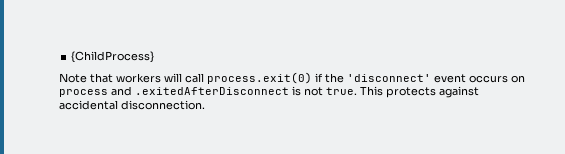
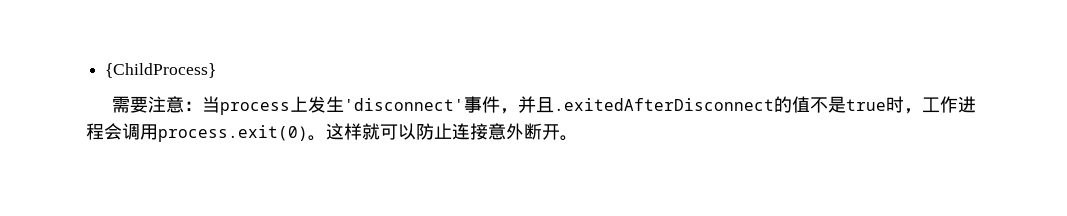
[59,72,525,84] [59,86,479,98] [59,100,205,110] Note that workers will call process.exit(0) if the 'disconnect' event occurs on process and .exitedAfterDisconnect is not true. This protects against accidental disconnection. -> [112,96,977,115] [86,123,578,142] 需要注意：当process上发生'disconnect'事件，并且.exitedAfterDisconnect的值不是true时，工作进程会调用process.exit(0)。这样就可以防止连接意外断开。

